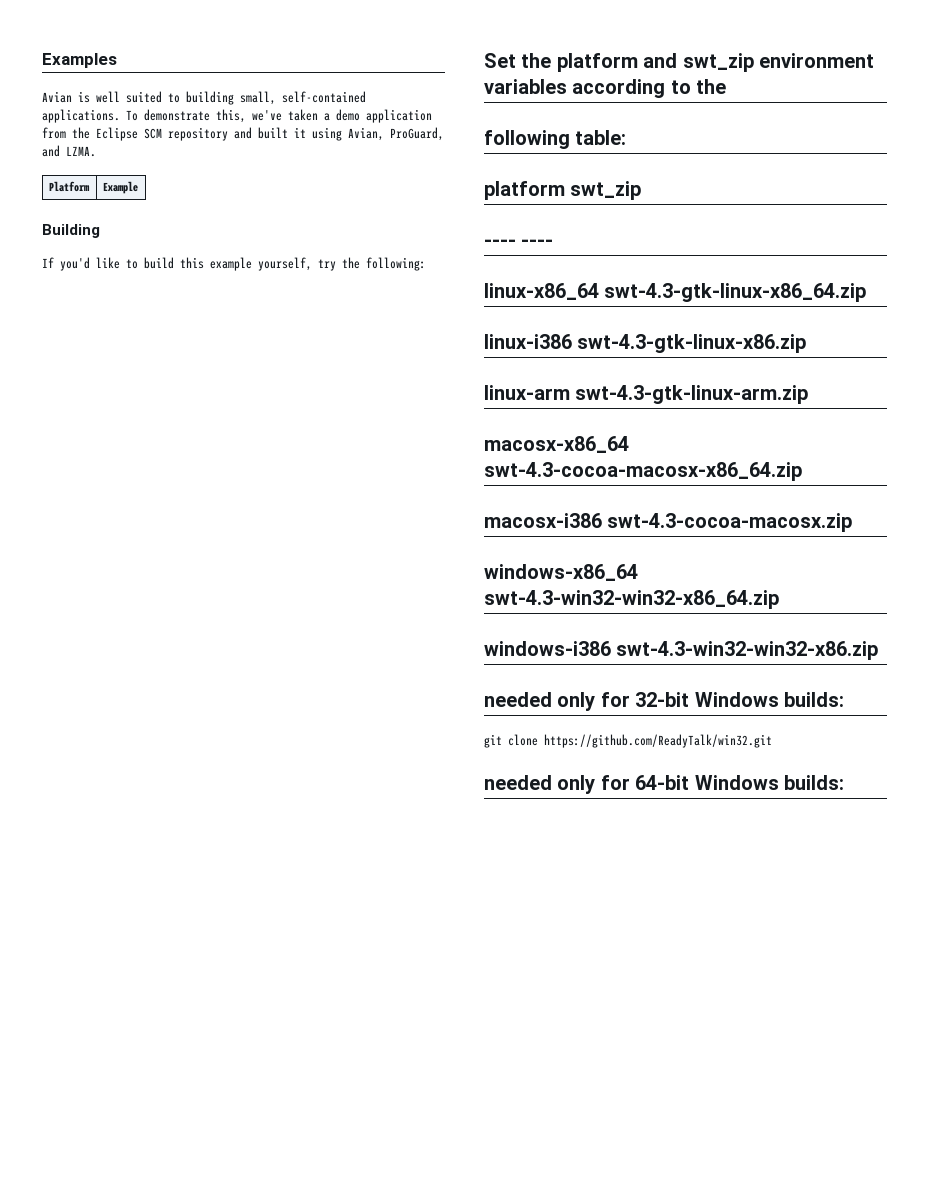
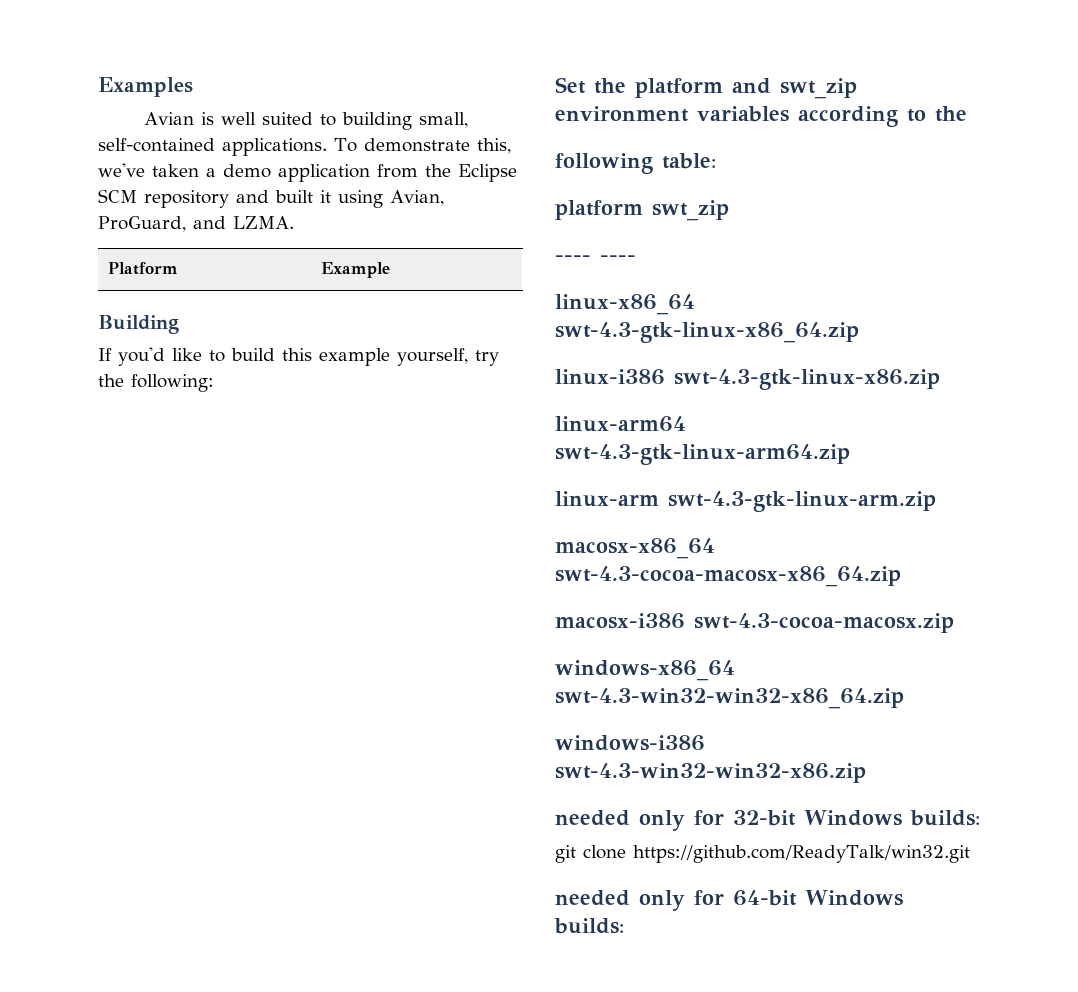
(807, 343) none -> [555,416,686,432] [555,444,850,465] // linux-arm64 swt-4.3-gtk-linux-arm64.zip

